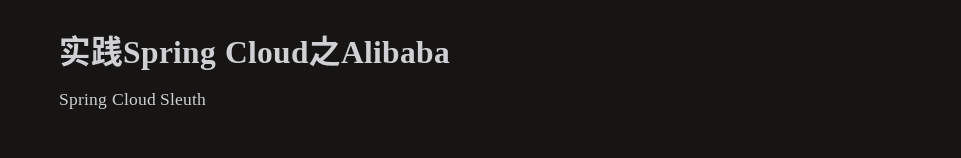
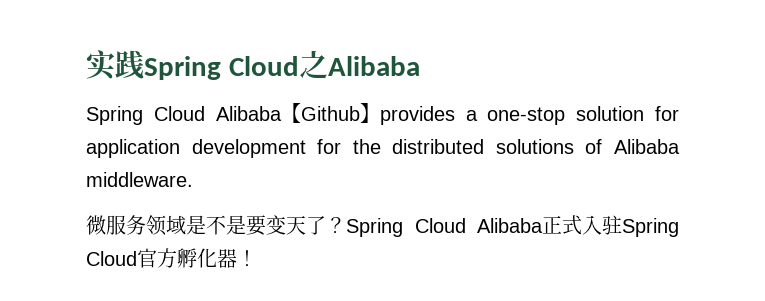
[160,93,207,105] Sleuth -> [215,103,679,125] [86,139,680,158] [86,172,193,187] [86,215,679,237] [86,248,257,268] Alibaba【Github】provides a one-stop solution for application development for the distributed solutions of Alibaba middleware. // 微服务领域是不是要变天了？Spring Cloud Alibaba正式入驻Spring Cloud官方孵化器！

